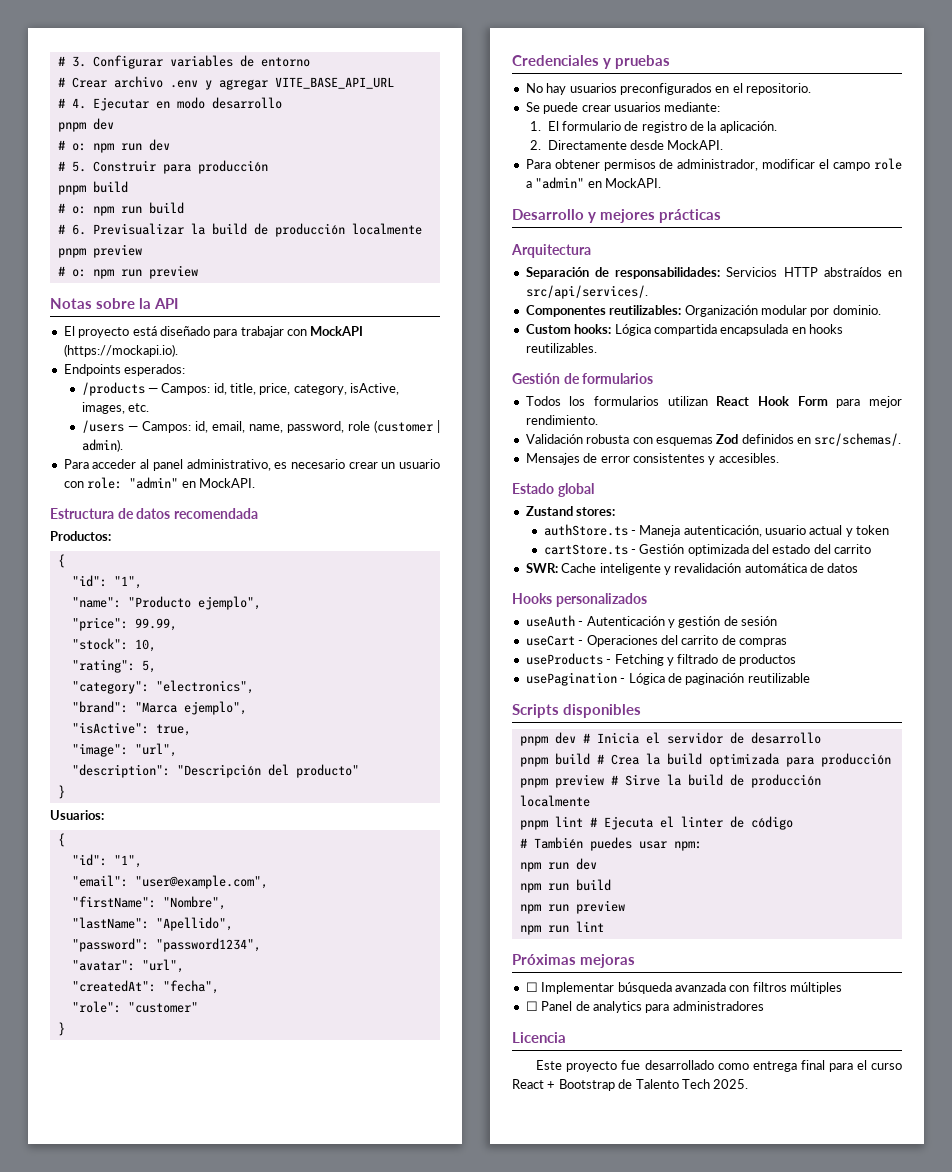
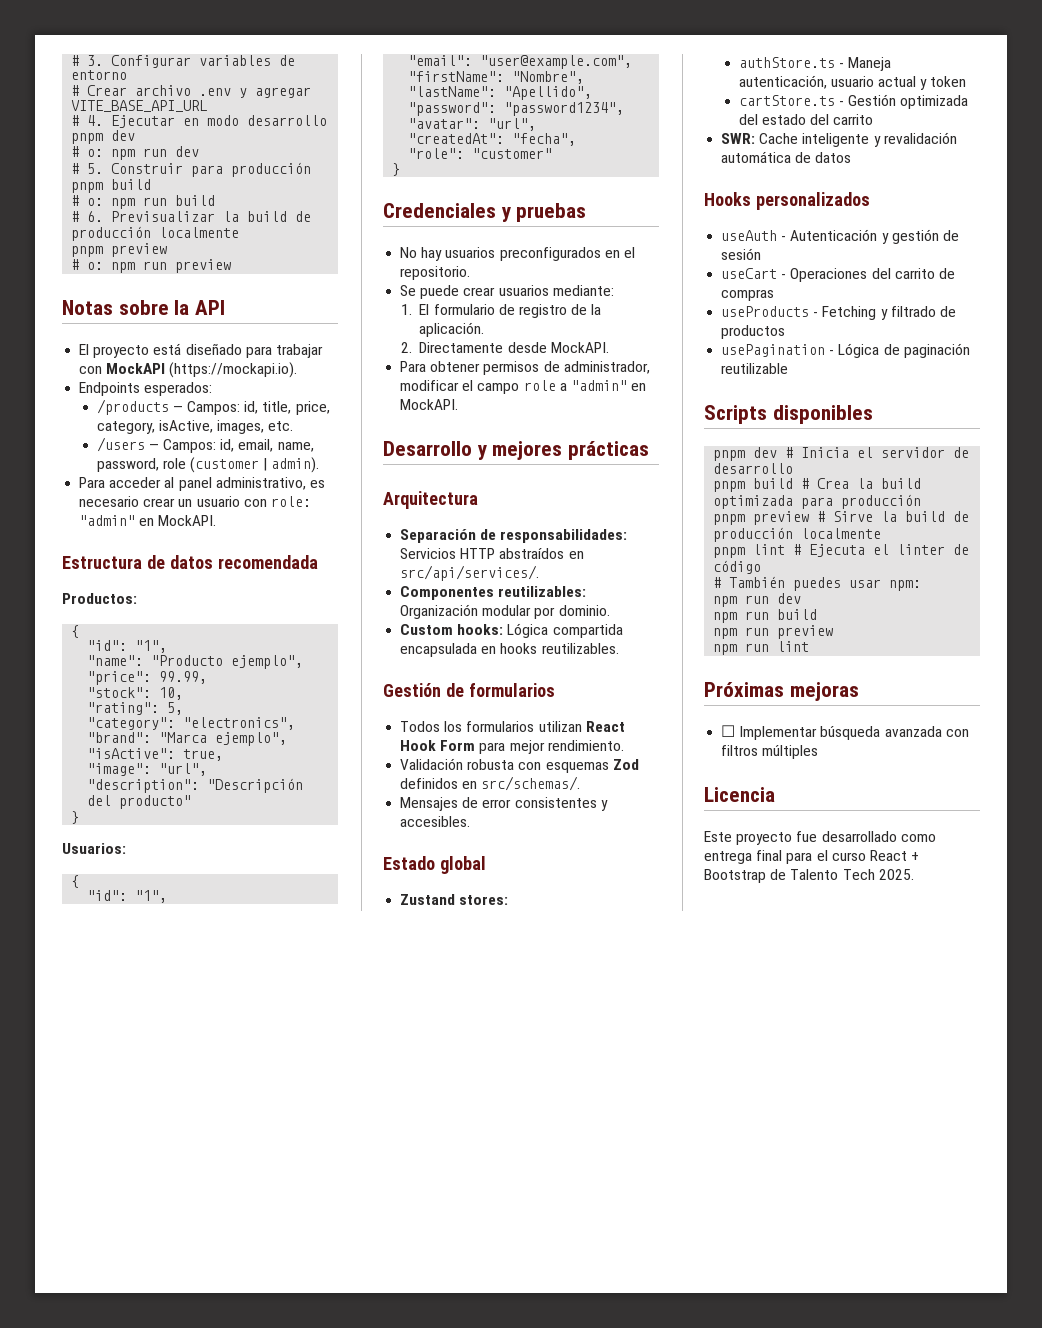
[525,1001,764,1013] // ☐ Panel de analytics para administradores -> (819, 752) none

